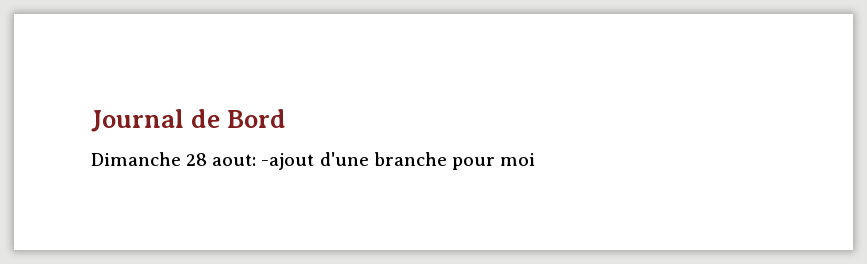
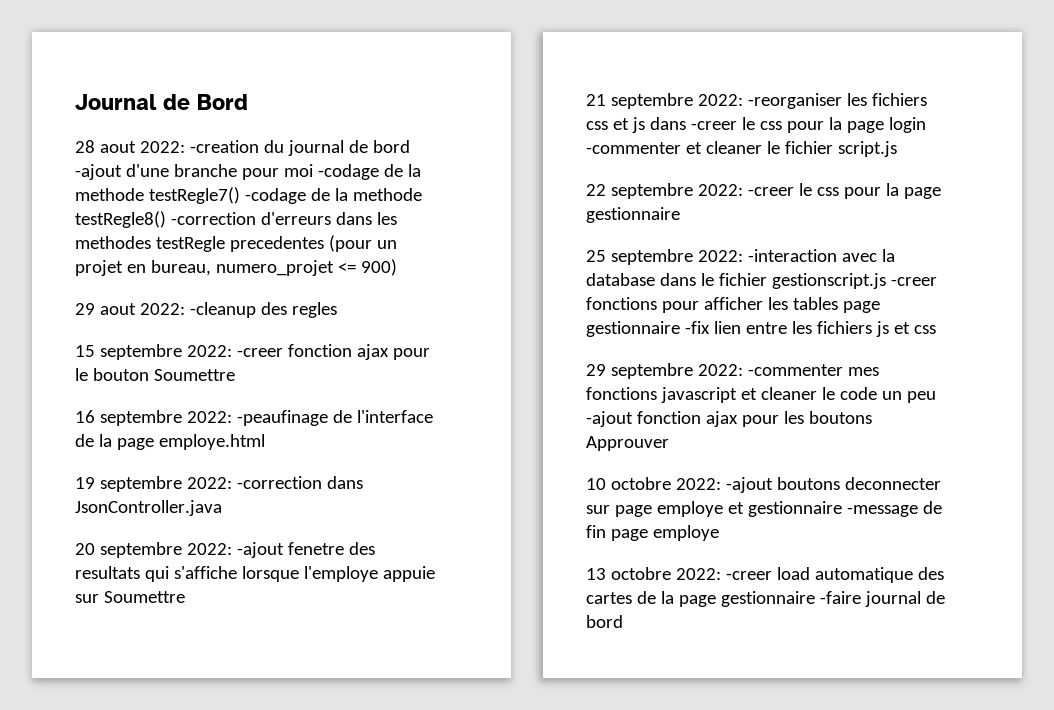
[91,152,257,166] Dimanche 28 aout: -> [75,140,410,156] 28 aout 2022: -creation du journal de bord
(535, 159) none -> [317,164,421,180] [75,187,422,204] [75,211,397,228] [75,235,397,252] [75,259,397,276] [75,302,337,318] [75,344,430,360] [75,368,235,381] [75,410,433,426] [75,434,265,450] [75,476,363,492] [75,500,222,516] [75,542,375,558] [75,566,435,582] [75,591,185,603] [586,93,927,109] [586,117,926,133] [586,141,897,157] [586,183,941,199] [586,207,680,223] [586,249,895,265] [586,273,937,289] [586,297,880,313] [586,321,936,337] [586,363,879,379] [586,387,936,403] [586,411,872,427] [586,436,669,451] [586,477,941,493] [586,501,942,517] [586,525,719,541] [586,567,944,583] [586,591,945,607] [586,615,623,628] -codage de la methode testRegle7() -codage de la methode testRegle8() -correction d'erreurs dans les methodes testRegle precedentes (pour un projet en bureau, numero_projet <= 900) // 29 aout 2022: -cleanup des regles // 15 septembre 2022: -creer fonction ajax pour le bouton Soumettre // 16 septembre 2022: -peaufinage de l'interface de la page employe.html // 19 septembre 2022: -correction dans JsonController.java // 20 septembre 2022: -ajout fenetre des resultats qui s'affiche lorsque l'employe appuie sur Soumettre // 21 septembre 2022: -reorganiser les fichiers css et js dans -creer le css pour la page login -commenter et cleaner le fichier script.js // 22 septembre 2022: -creer le css pour la page gestionnaire // 25 septembre 2022: -interaction avec la database dans le fichier gestionscript.js -creer fonctions pour afficher les tables page gestionnaire -fix lien entre les fichiers js et css // 29 septembre 2022: -commenter mes fonctions javascript et cleaner le code un peu -ajout fonction ajax pour les boutons Approuver // 10 octobre 2022: -ajout boutons deconnecter sur page employe et gestionnaire -message de fin page employe // 13 octobre 2022: -creer load automatique des cartes de la page gestionnaire -faire journal de bord

